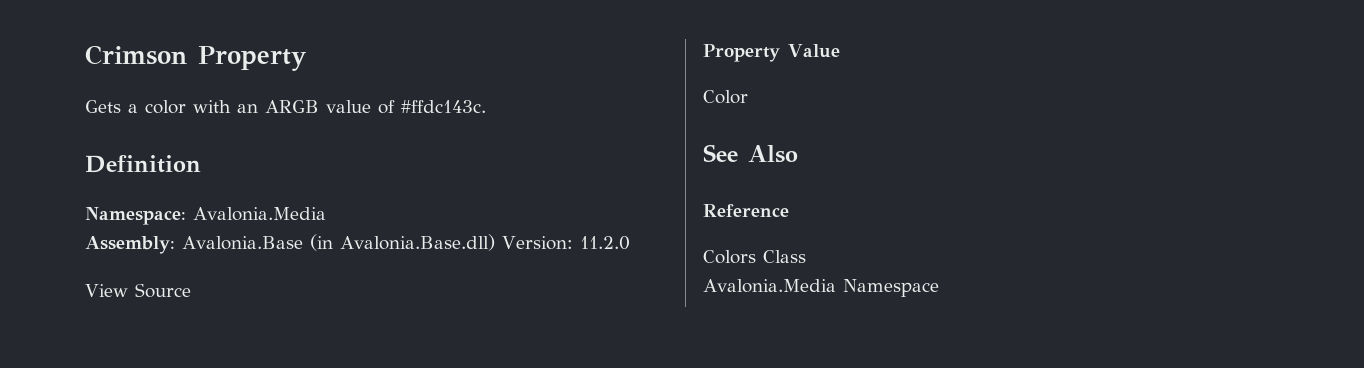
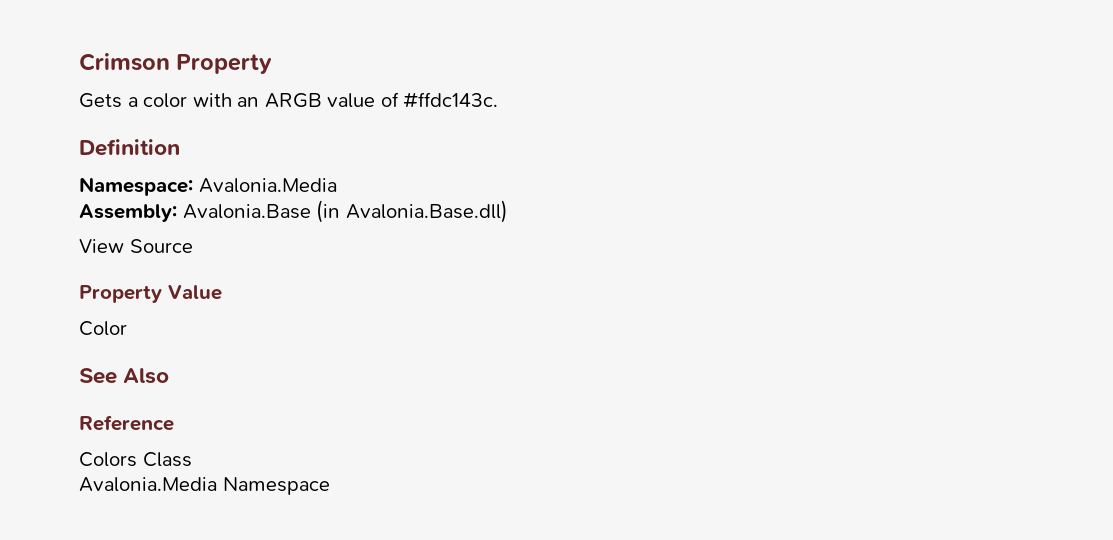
[501,236,630,250] Version: 11.2.0 -> (508, 211) none

